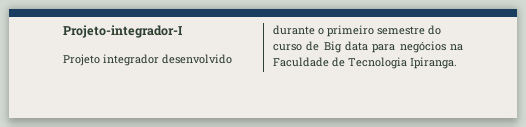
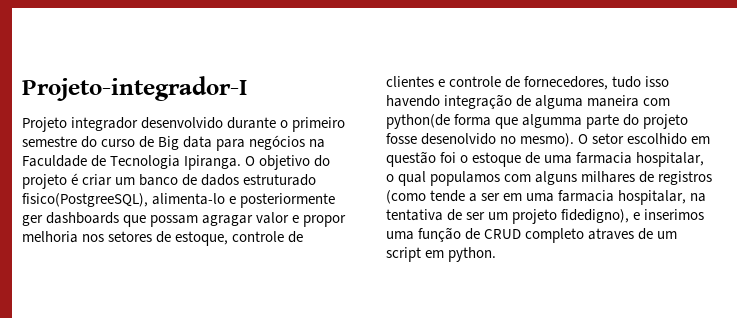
(457, 63) none -> [245,155,331,170] [22,173,317,189] [22,193,336,208] [22,212,347,227] [22,231,304,246] [386,76,670,90] [386,94,671,109] [386,114,689,129] [386,133,711,147] [386,151,705,167] [386,171,713,186] [386,190,707,205] [386,209,705,224] [386,227,678,243] [386,247,497,262] O objetivo do projeto é criar um banco de dados estruturado fisico(PostgreeSQL), alimenta-lo e posteriormente ger dashboards que possam agragar valor e propor melhoria nos setores de estoque, controle de clientes e controle de fornecedores, tudo isso havendo integração de alguma maneira com python(de forma que algumma parte do projeto fosse desenolvido no mesmo). O setor escolhido em questão foi o estoque de uma farmacia hospitalar, o qual populamos com alguns milhares de registros (como tende a ser em uma farmacia hospitalar, na tentativa de ser um projeto fidedigno), e inserimos uma função de CRUD completo atraves de um script em python.

